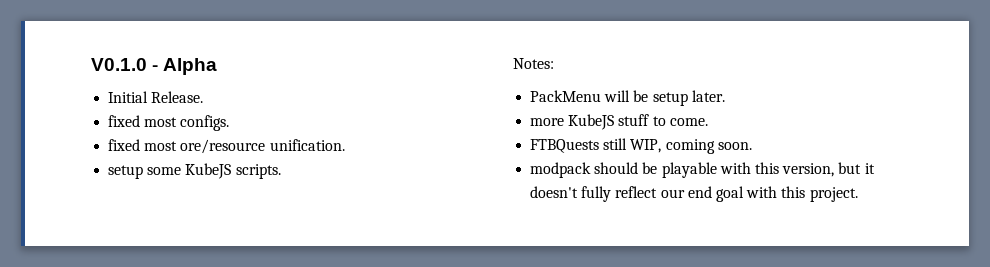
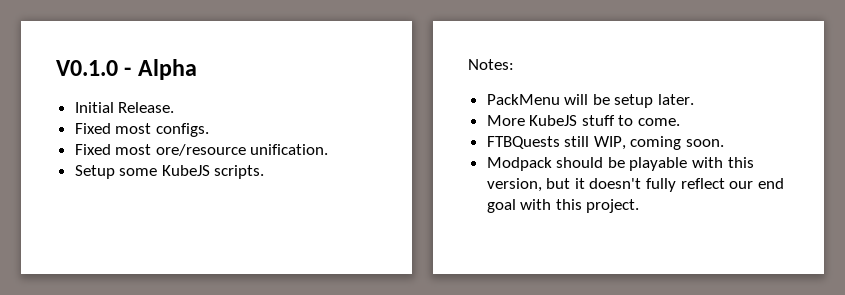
[108,115,141,127] fixed -> [74,123,111,134] Fixed
[108,139,141,151] fixed -> [74,144,111,155] Fixed
[108,165,144,179] setup -> [74,165,115,179] Setup
[530,118,565,126] more -> [486,115,525,126] More
[530,162,592,178] modpack -> [486,157,552,171] Modpack

